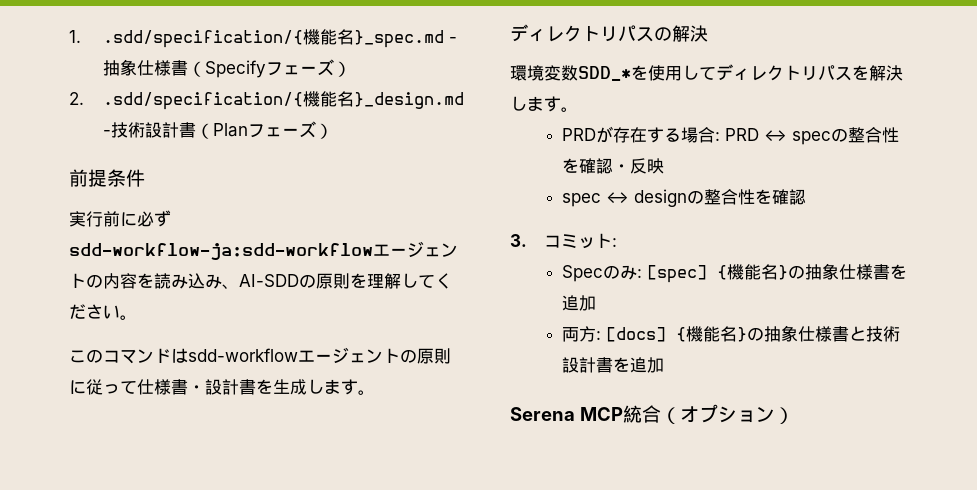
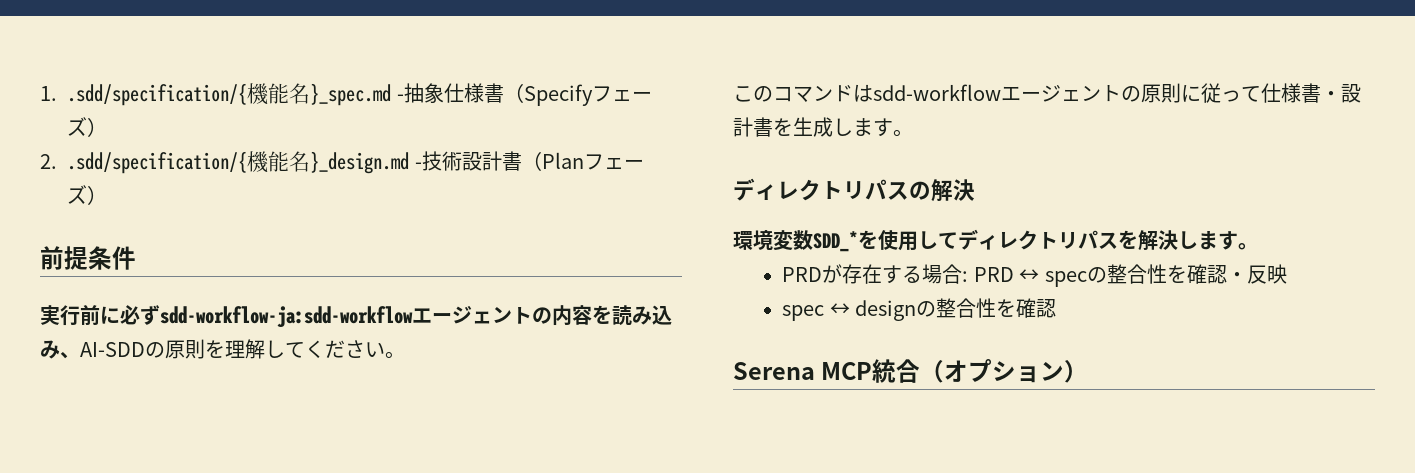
[510,233,617,249] [562,263,908,283] [562,295,597,311] [562,325,901,342] [562,357,665,373] // 3.コミット: // Specのみ: [spec] {機能名}の抽象仕様書を追加 // 両方: [docs] {機能名}の抽象仕様書と技術設計書を追加 -> (1057, 308) none

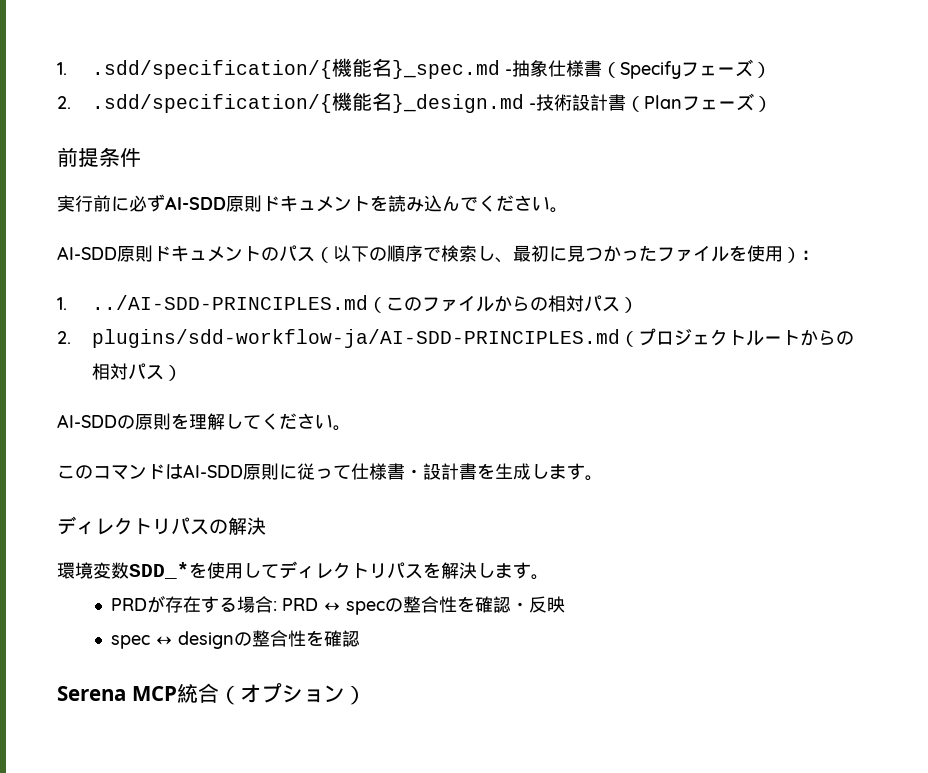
[160,305,672,328] [40,340,80,359] sdd-workflow-ja:sdd-workflowエージェントの内容を読み込み、 -> [165,195,568,213] [57,245,819,263] [57,295,638,313] [57,328,854,348] [91,363,182,381] AI-SDD原則ドキュメントを読み込んでください。 // AI-SDD原則ドキュメントのパス（以下の順序で検索し、最初に見つかったファイルを使用）： // 1. ../AI-SDD-PRINCIPLES.md（このファイルからの相対パス） // 2. plugins/sdd-workflow-ja/AI-SDD-PRINCIPLES.md（プロジェクトルートからの相対パス） //
[873,84,1141,102] sdd-workflowエージェントの -> [183,464,243,478] AI-SDD

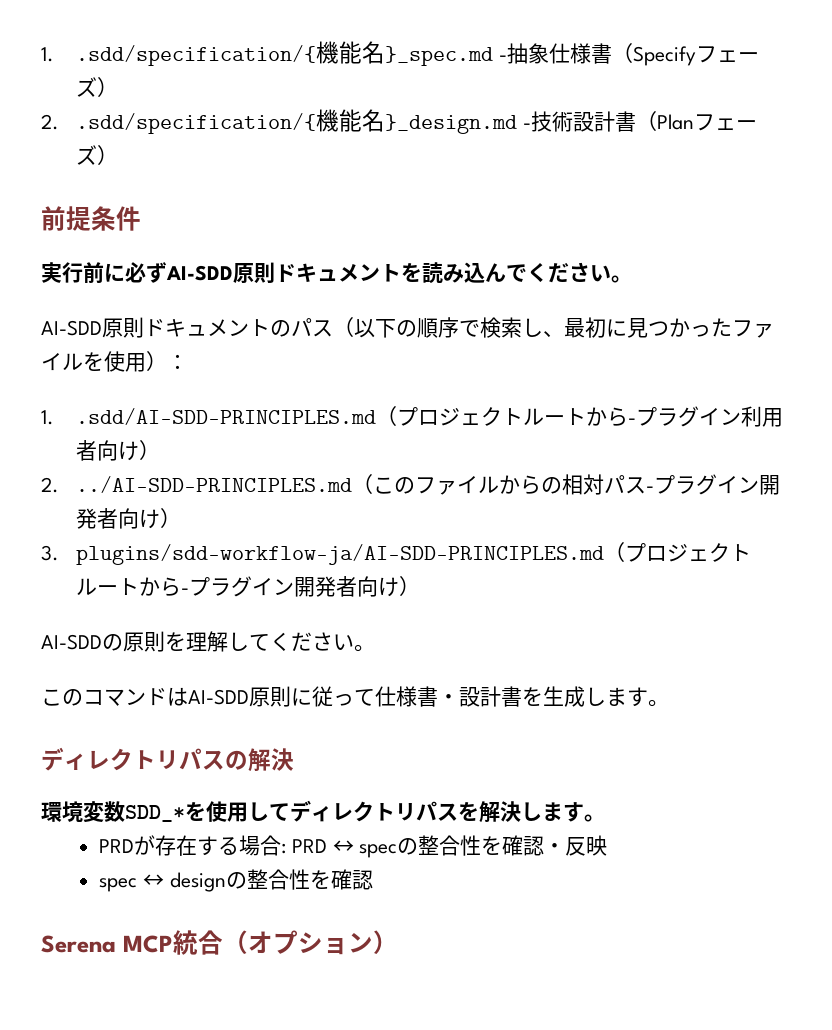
(67, 303) none -> [76,406,784,427] [76,440,161,461] [41,477,59,493] .sdd/AI-SDD-PRINCIPLES.md（プロジェクトルートから-プラグイン利用者向け） // 2.
[619,297,638,313] [57,331,71,344] ） // 2. -> [646,474,781,495] [76,508,182,529] [41,545,59,561] -プラグイン開発者向け） // 3.
[835,331,854,345] [91,363,164,380] の相対パス -> [181,576,400,597] -プラグイン開発者向け

